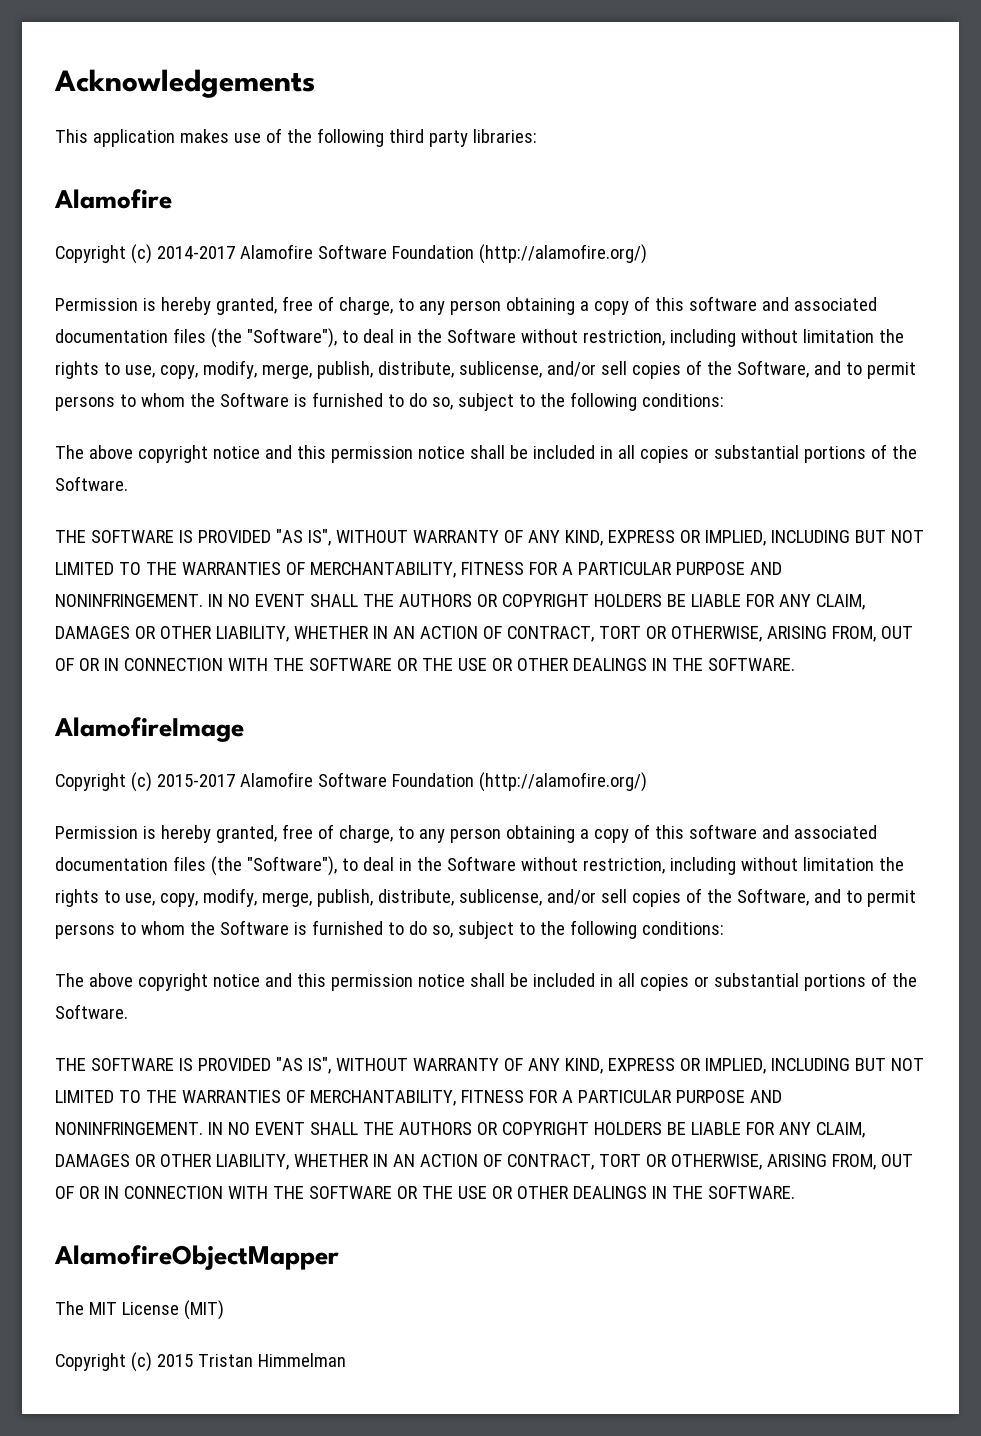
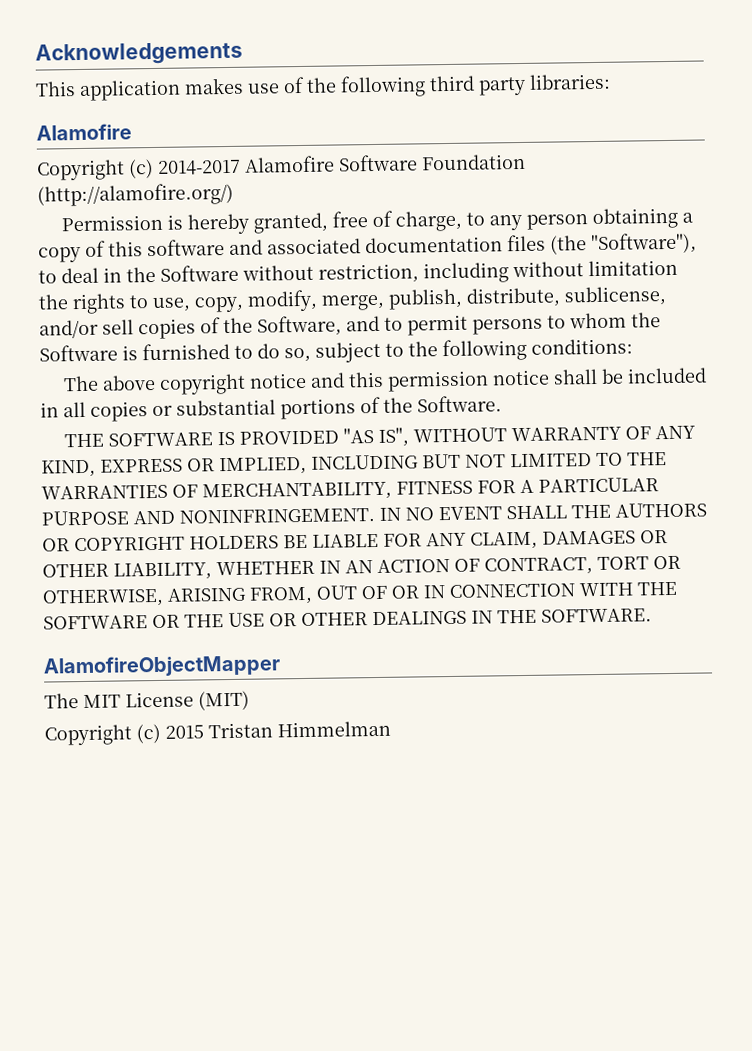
[54,717,244,742] [55,772,647,792] [55,824,877,843] [55,856,904,876] [55,888,916,907] [55,920,724,939] [55,972,917,991] [55,1004,128,1019] [55,1057,924,1074] [55,1090,782,1106] [55,1122,865,1138] [55,1154,913,1170] [55,1186,795,1199] // AlamofireImage // Copyright (c) 2015-2017 Alamofire Software Foundation (http://alamofire.org/) // Permission is hereby granted, free of charge, to any person obtaining a copy of this software and associated documentation files (the "Software"), to deal in the Software without restriction, including without limitation the rights to use, copy, modify, merge, publish, distribute, sublicense, and/or sell copies of the Software, and to permit persons to whom the Software is furnished to do so, subject to the following conditions: // The above copyright notice and this permission notice shall be included in all copies or substantial portions of the Software. // THE SOFTWARE IS PROVIDED "AS IS", WITHOUT WARRANTY OF ANY KIND, EXPRESS OR IMPLIED, INCLUDING BUT NOT LIMITED TO THE WARRANTIES OF MERCHANTABILITY, FITNESS FOR A PARTICULAR PURPOSE AND NONINFRINGEMENT. IN NO EVENT SHALL THE AUTHORS OR COPYRIGHT HOLDERS BE LIABLE FOR ANY CLAIM, DAMAGES OR OTHER LIABILITY, WHETHER IN AN ACTION OF CONTRACT, TORT OR OTHERWISE, ARISING FROM, OUT OF OR IN CONNECTION WITH THE SOFTWARE OR THE USE OR OTHER DEALINGS IN THE SOFTWARE. -> (652, 615) none

